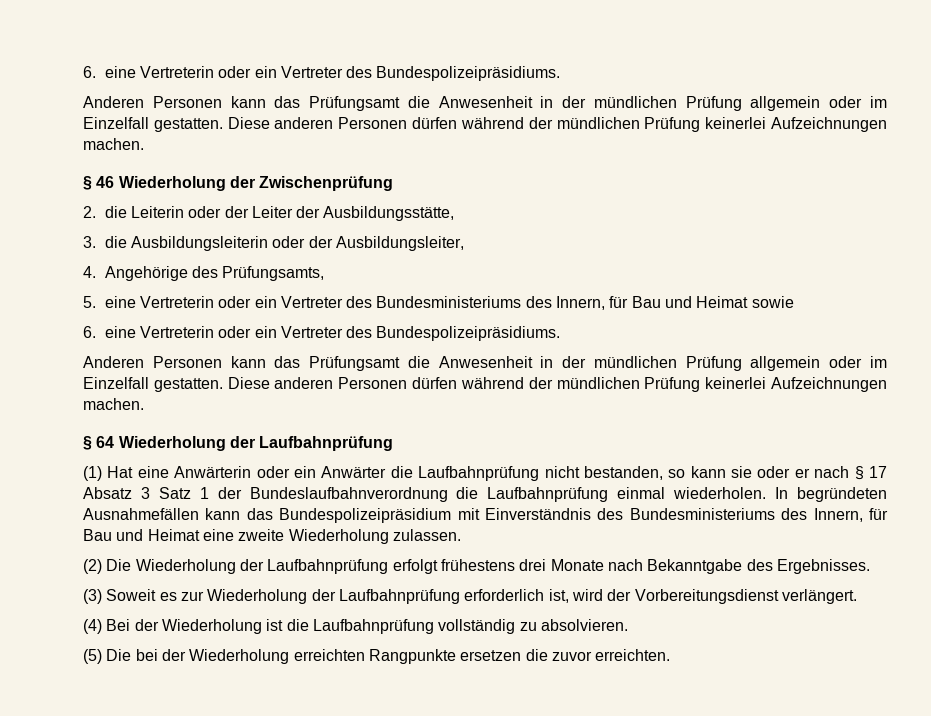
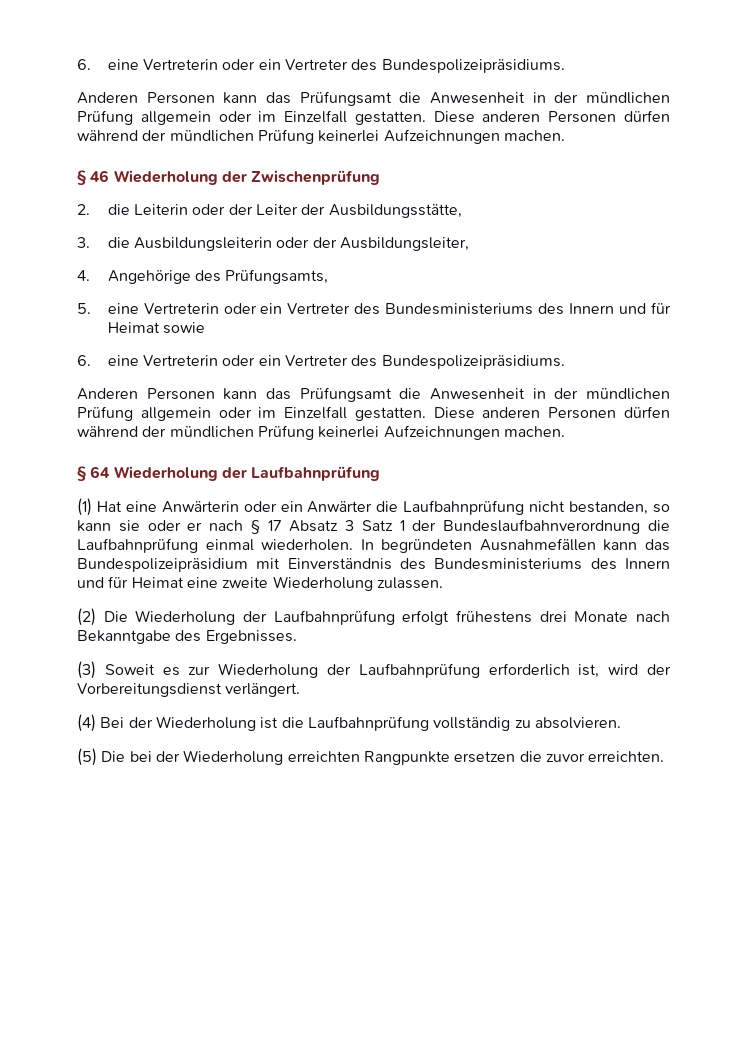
[556,296,693,310] Innern, für Bau und -> [569,302,672,314] Innern und für
[813,508,888,522] [83,529,144,541] Innern, für Bau und -> [625,558,670,569] [77,576,129,588] Innern und für

